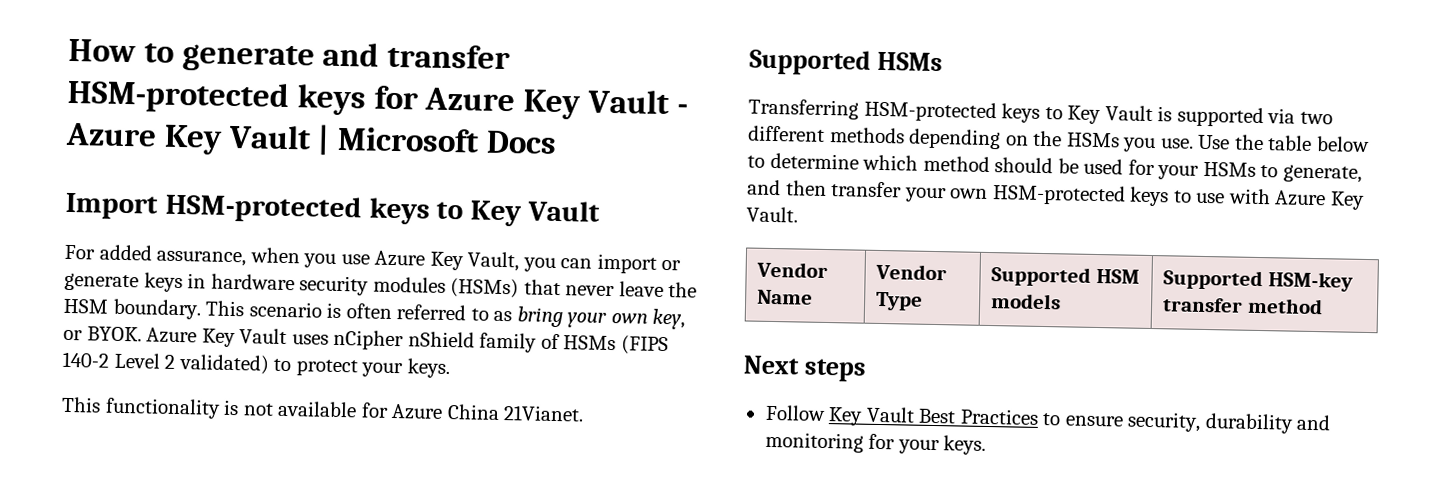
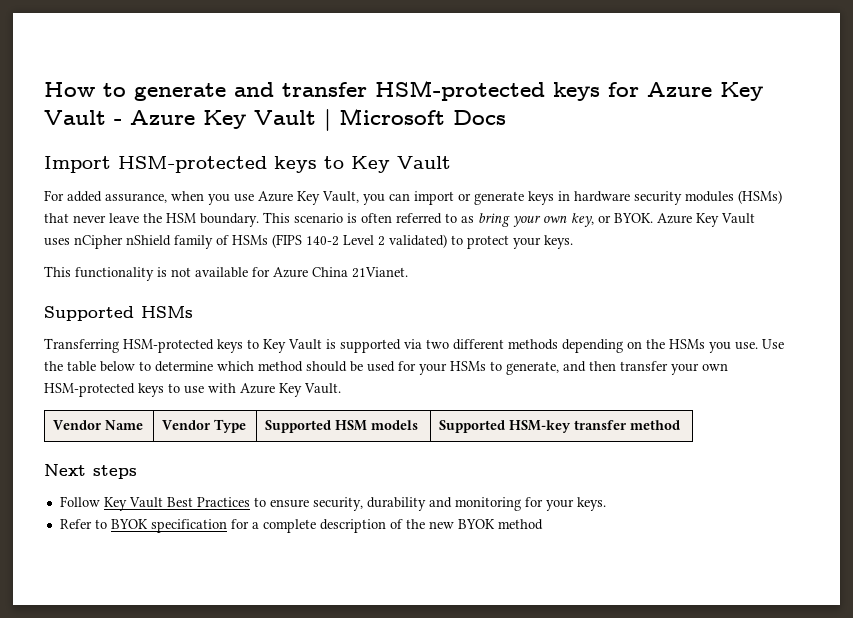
(987, 445) none -> [59,519,543,533] // Refer to BYOK specification for a complete description of the new BYOK method

